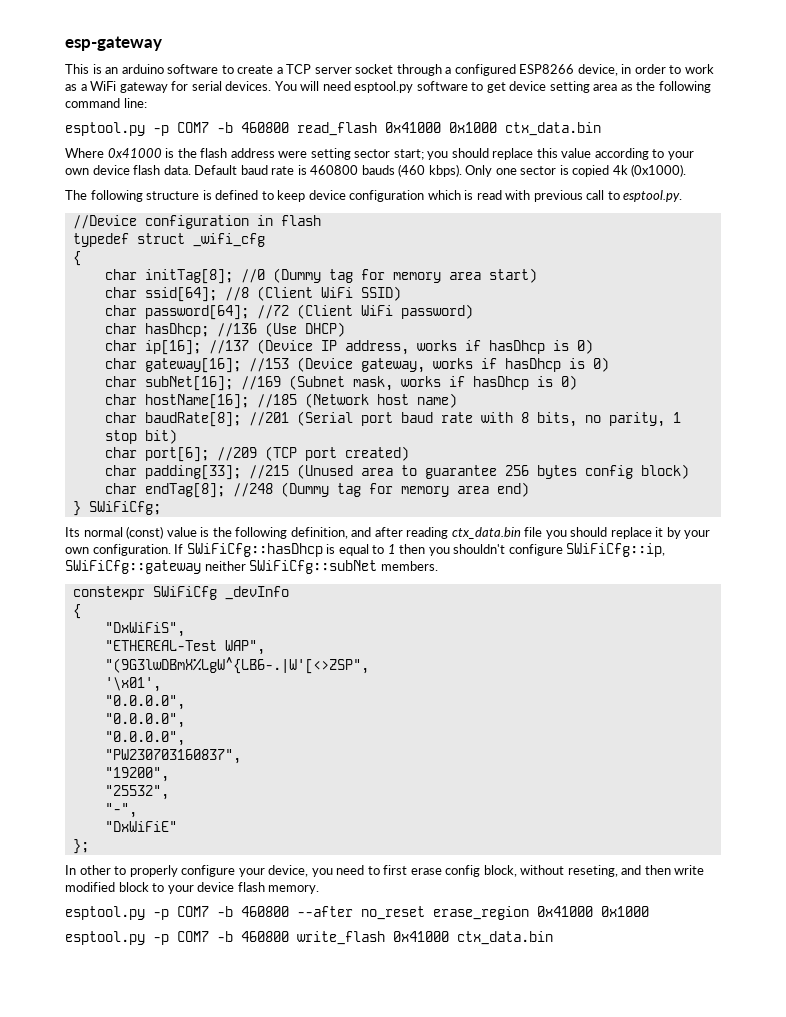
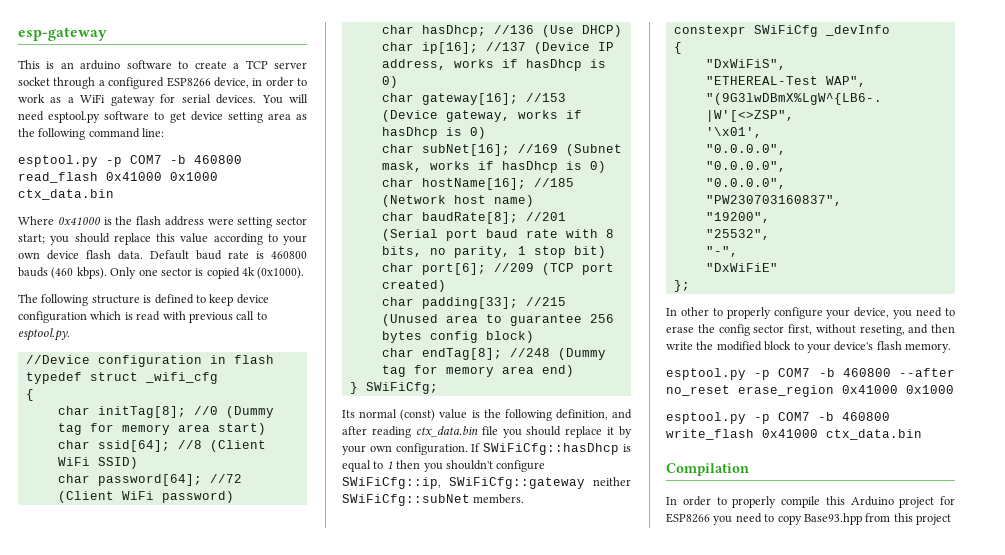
[383,865,517,877] first erase config block, -> [666,324,812,336] erase the config sector first,
(705, 870) none -> [696,341,714,350] the
[197,882,235,892] device -> [834,341,874,351] device's
(553, 938) none -> [666,463,749,476] [666,496,955,508] [666,513,951,525] // Compilation // In order to properly compile this Arduino project for ESP8266 you need to copy Base93.hpp from this project

